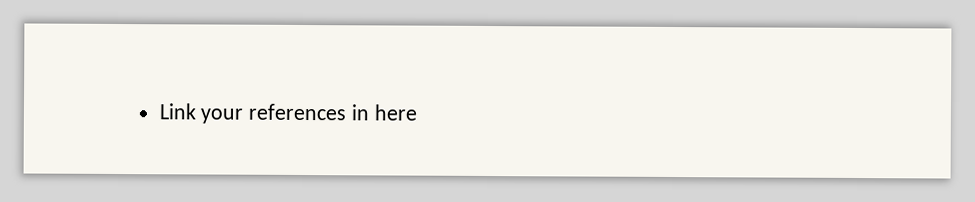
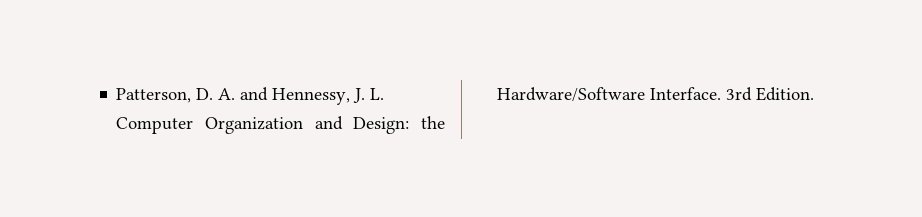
[158,103,417,124] Link your references in here -> [116,87,385,105] [116,116,445,134] [497,87,815,102] Patterson, D. A. and Hennessy, J. L. Computer Organization and Design: the Hardware/Software Interface. 3rd Edition.

